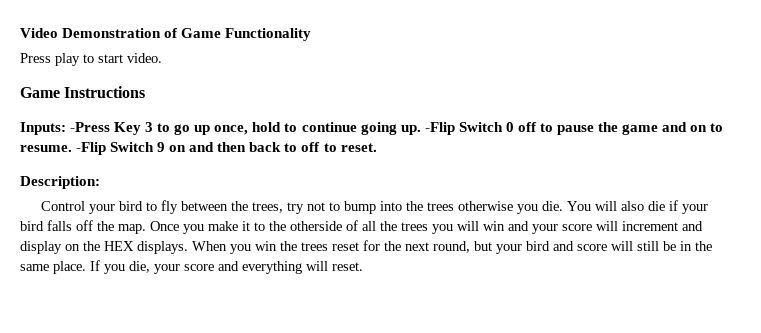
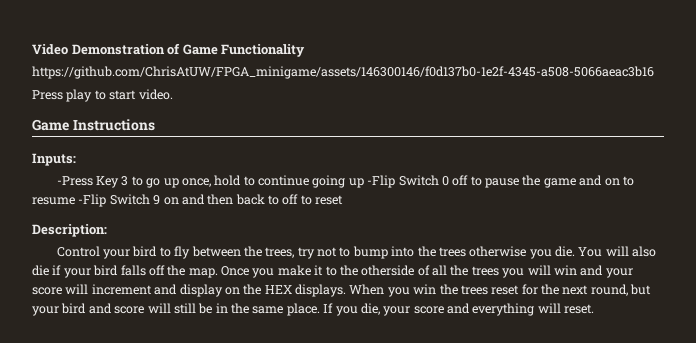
(312, 34) none -> [32,66,654,79] // https://github.com/ChrisAtUW/FPGA_minigame/assets/146300146/f0d137b0-1e2f-4345-a508-5066aeac3b16
(66, 128) none -> (76, 159) //
[400,125,421,135] up. -> [348,178,364,188] up
[20,145,72,152] resume. -> [32,197,75,205] resume
[340,143,377,152] reset. -> [315,195,344,205] reset

